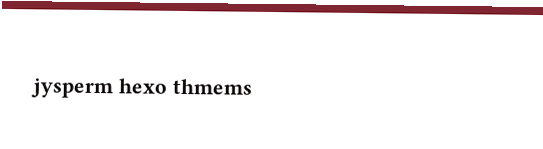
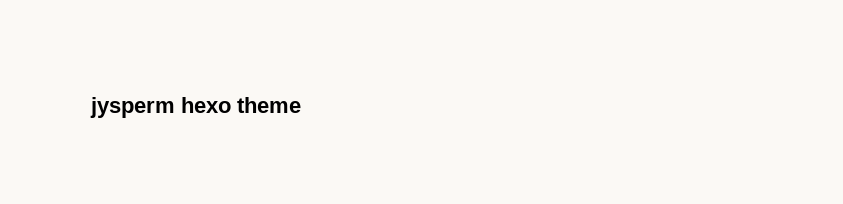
[171,78,252,95] thmems -> [237,97,301,113] theme

